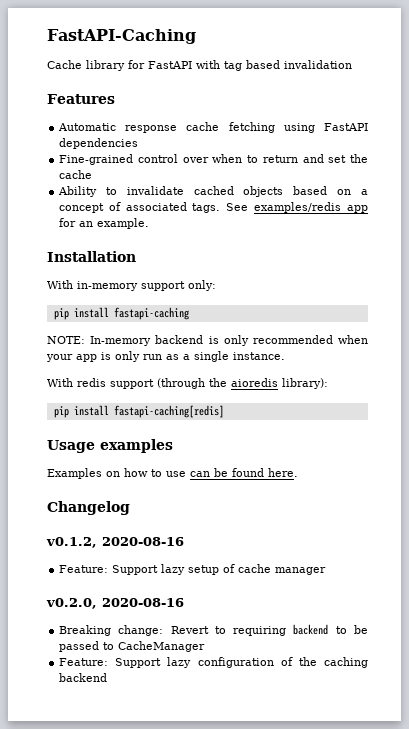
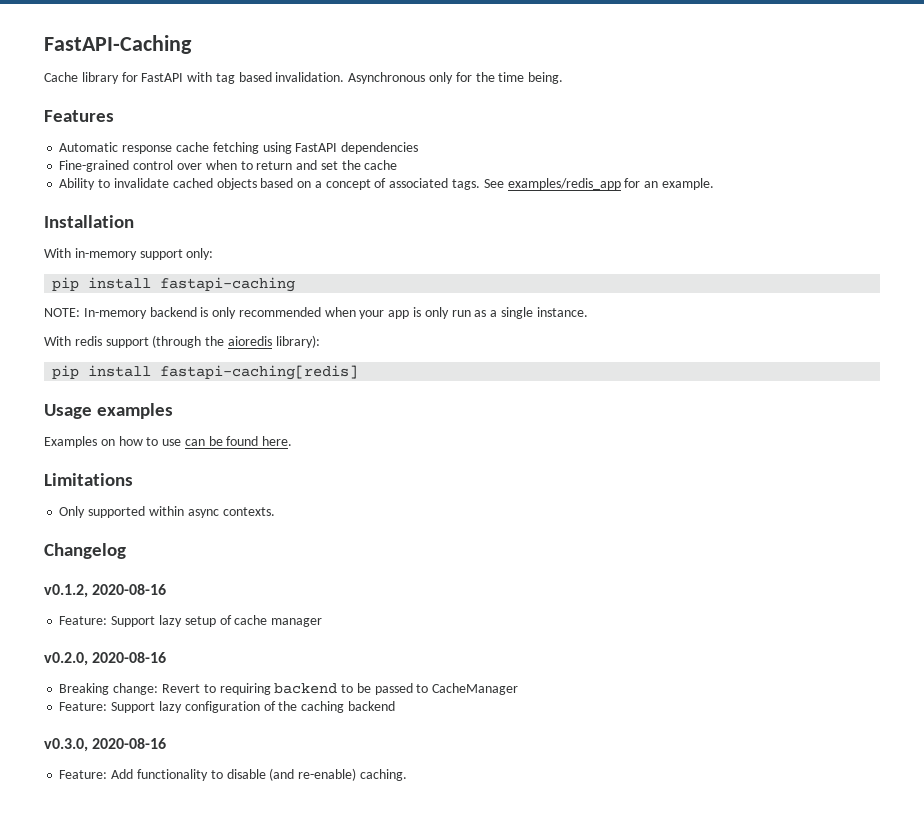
[284,60,352,69] invalidation -> [275,72,564,84] invalidation. Asynchronous only for the time being.
(298, 472) none -> [44,473,133,486] [59,506,275,518] // Limitations // Only supported within async contexts.
(108, 677) none -> [44,738,167,752] [59,768,407,781] // v0.3.0, 2020-08-16 // Feature: Add functionality to disable (and re-enable) caching.

